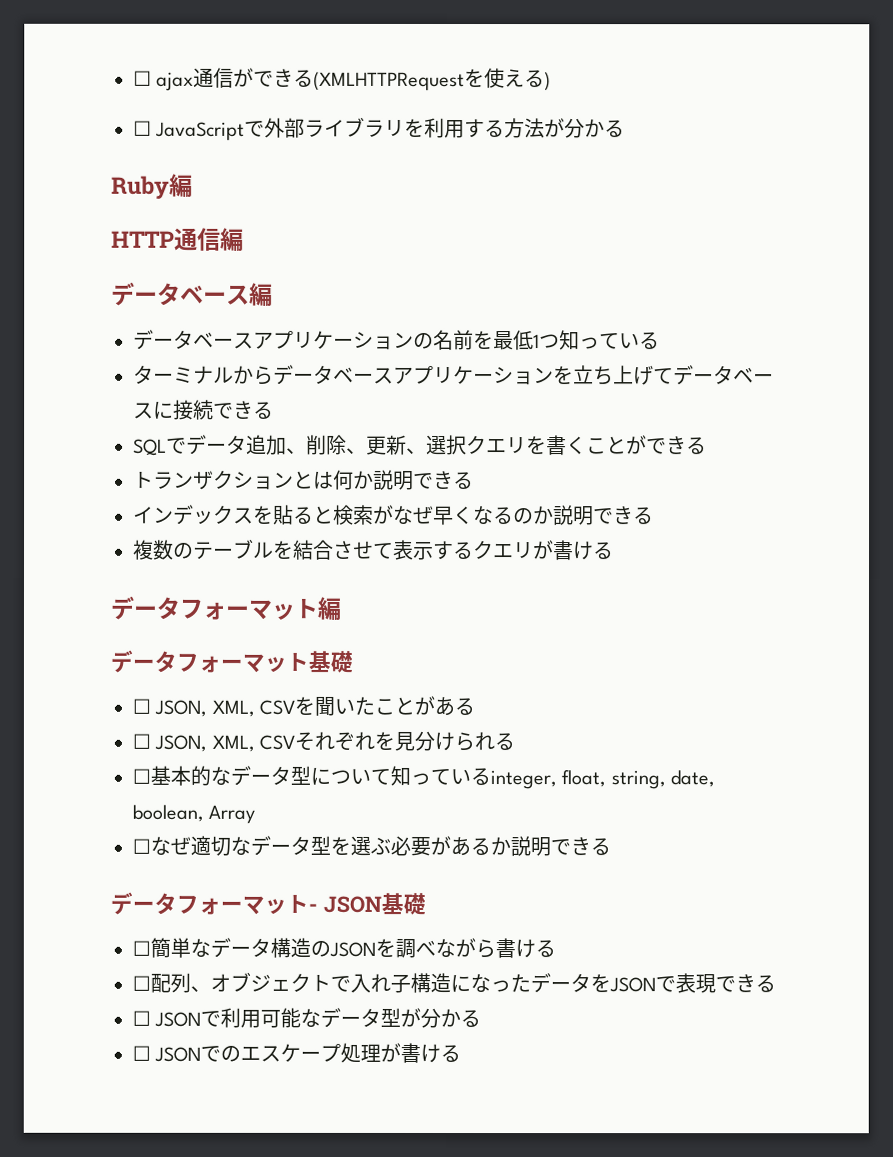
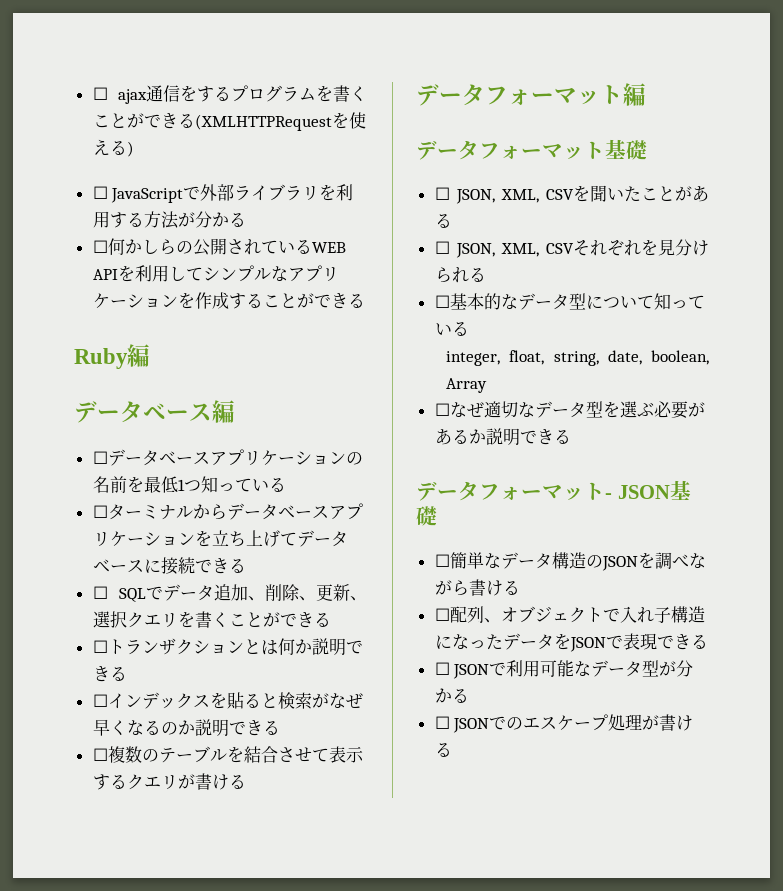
(235, 77) none -> [180,85,367,102] [92,113,127,128] をするプログラムを書くこと
(626, 129) none -> [92,238,346,256] [92,265,339,282] [92,292,365,309] // ☐何かしらの公開されているWEB APIを利用してシンプルなアプリケーションを作成することができる
[111,227,244,251] // HTTP通信編 -> (150, 355) none
(273, 294) none -> [92,451,108,464] ☐
(660, 341) none -> [92,505,108,518] ☐
(274, 410) none -> [92,586,108,599] ☐
(707, 446) none -> [92,640,108,653] ☐
(474, 481) none -> [92,694,108,707] ☐
(654, 516) none -> [92,748,108,761] ☐
(491, 777) none -> (469, 328) //

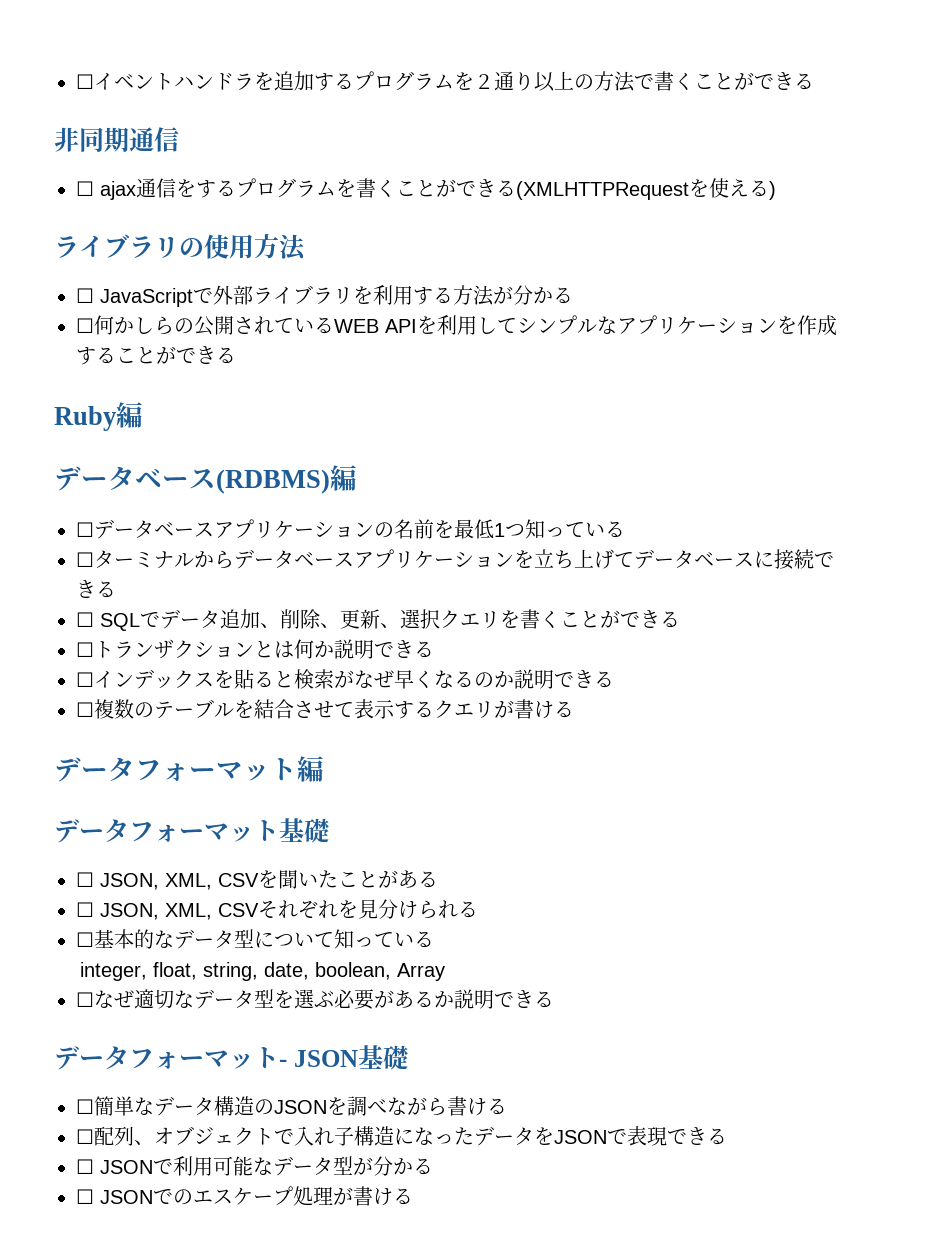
[92,87,108,100] ☐ -> [76,71,814,92] [54,127,179,152] [76,181,94,196] ☐イベントハンドラを追加するプログラムを２通り以上の方法で書くことができる // 非同期通信 // ☐
(134, 149) none -> [54,234,306,261] // ライブラリの使用方法
(212, 412) none -> [216,469,330,494] (RDBMS)

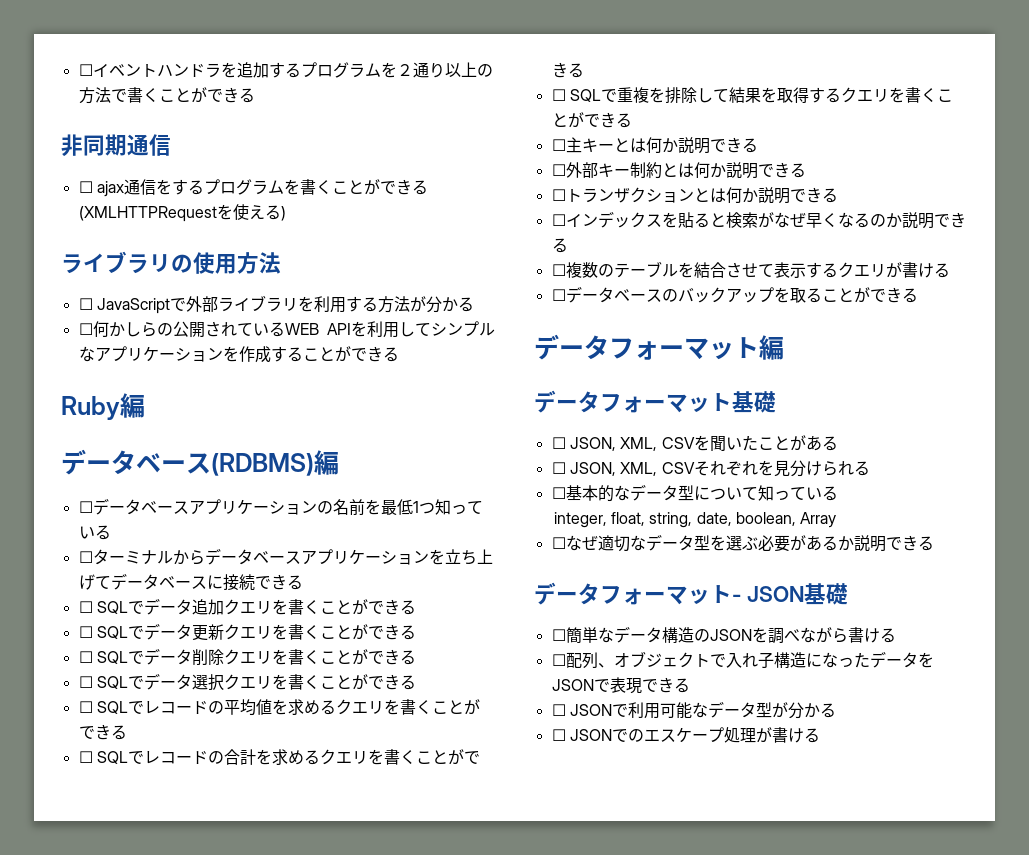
[260,609,400,629] 、削除、更新、 -> [223,599,416,615] [78,623,416,641] [78,648,416,665] [78,673,192,690] クエリを書くことができる // ☐ SQLでデータ更新クエリを書くことができる // ☐ SQLでデータ削除クエリを書くことができる // ☐ SQLでデータ
(680, 619) none -> [78,699,480,716] [78,724,127,740] [78,749,480,765] [551,62,584,78] [551,87,953,104] [551,112,632,128] [551,137,758,154] [551,162,806,179] // ☐ SQLでレコードの平均値を求めるクエリを書くことができる // ☐ SQLでレコードの合計を求めるクエリを書くことができる // ☐ SQLで重複を排除して結果を取得するクエリを書くことができる // ☐主キーとは何か説明できる // ☐外部キー制約とは何か説明できる
(574, 709) none -> [551,286,918,303] // ☐データベースのバックアップを取ることができる

